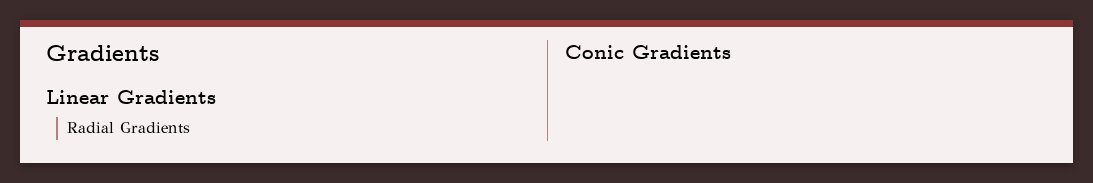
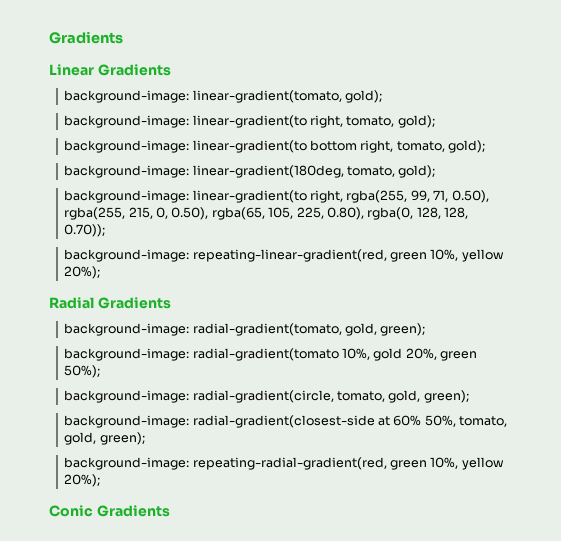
[66,122,190,133] Radial Gradients -> [64,90,383,103] [64,115,435,128] [64,140,486,153] [64,165,436,178] [64,190,489,203] [64,207,469,220] [64,224,106,237] [64,249,504,262] [64,266,101,279] [49,297,171,309] [64,323,426,336] [64,348,478,361] [64,365,101,378] [64,390,469,403] [64,415,508,428] [64,432,145,445] [64,457,504,470] [64,474,101,487] background-image: linear-gradient(tomato, gold); // background-image: linear-gradient(to right, tomato, gold); // background-image: linear-gradient(to bottom right, tomato, gold); // background-image: linear-gradient(180deg, tomato, gold); // background-image: linear-gradient(to right, rgba(255, 99, 71, 0.50), rgba(255, 215, 0, 0.50), rgba(65, 105, 225, 0.80), rgba(0, 128, 128, 0.70)); // background-image: repeating-linear-gradient(red, green 10%, yellow 20%); // Radial Gradients // background-image: radial-gradient(tomato, gold, green); // background-image: radial-gradient(tomato 10%, gold 20%, green 50%); // background-image: radial-gradient(circle, tomato, gold, green); // background-image: radial-gradient(closest-side at 60% 50%, tomato, gold, green); // background-image: repeating-radial-gradient(red, green 10%, yellow 20%);

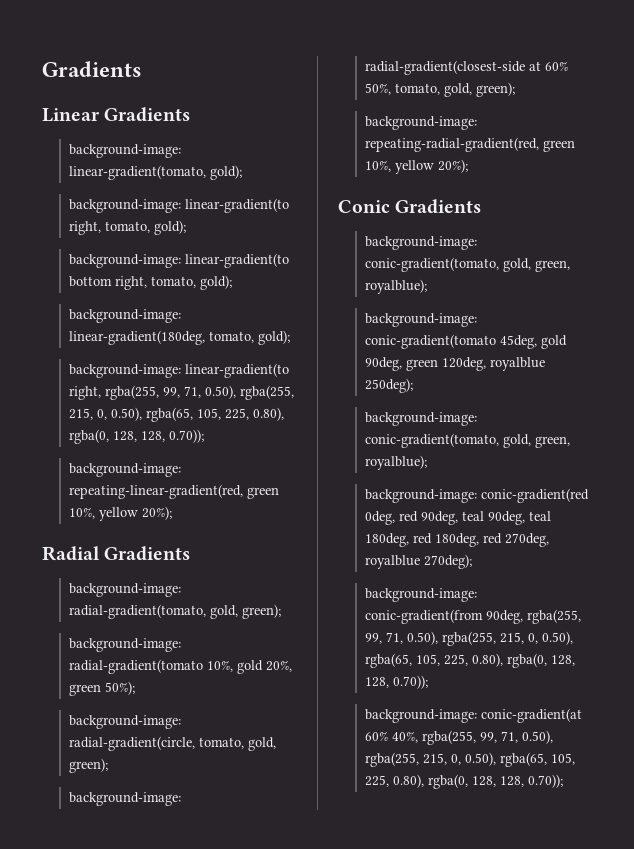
(170, 511) none -> [364,236,477,250] [364,257,570,272] [364,279,427,294] [364,313,477,327] [364,334,567,349] [364,357,545,371] [364,378,413,393] [364,412,477,426] [364,433,570,448] [364,455,427,470] [364,488,589,503] [364,511,551,525] [364,533,549,547] [364,554,472,569] [364,588,477,602] [364,609,581,624] [364,631,573,646] [364,653,575,668] [364,675,428,689] [364,708,582,723] [364,730,553,745] [364,752,575,767] [364,774,563,789] // background-image: conic-gradient(tomato, gold, green, royalblue); // background-image: conic-gradient(tomato 45deg, gold 90deg, green 120deg, royalblue 250deg); // background-image: conic-gradient(tomato, gold, green, royalblue); // background-image: conic-gradient(red 0deg, red 90deg, teal 90deg, teal 180deg, red 180deg, red 270deg, royalblue 270deg); // background-image: conic-gradient(from 90deg, rgba(255, 99, 71, 0.50), rgba(255, 215, 0, 0.50), rgba(65, 105, 225, 0.80), rgba(0, 128, 128, 0.70)); // background-image: conic-gradient(at 60% 40%, rgba(255, 99, 71, 0.50), rgba(255, 215, 0, 0.50), rgba(65, 105, 225, 0.80), rgba(0, 128, 128, 0.70));

